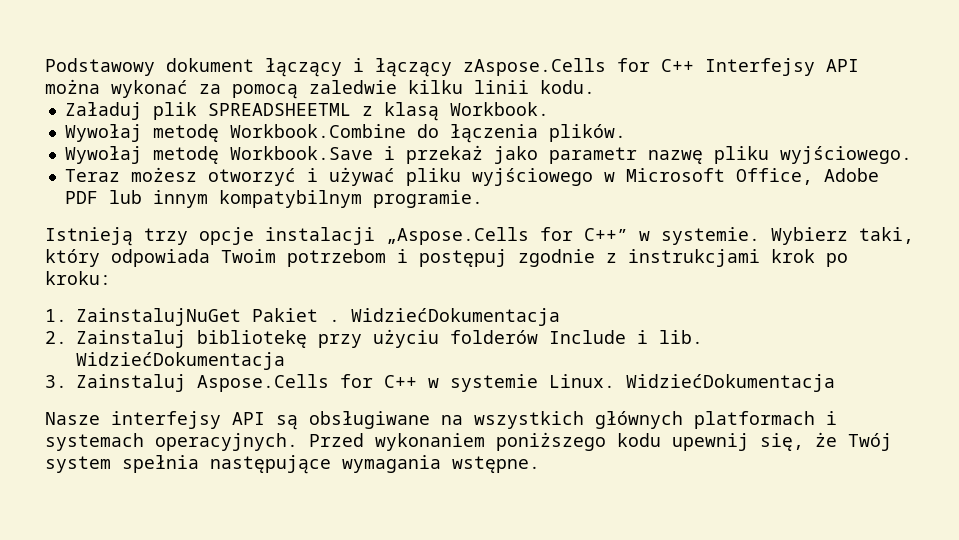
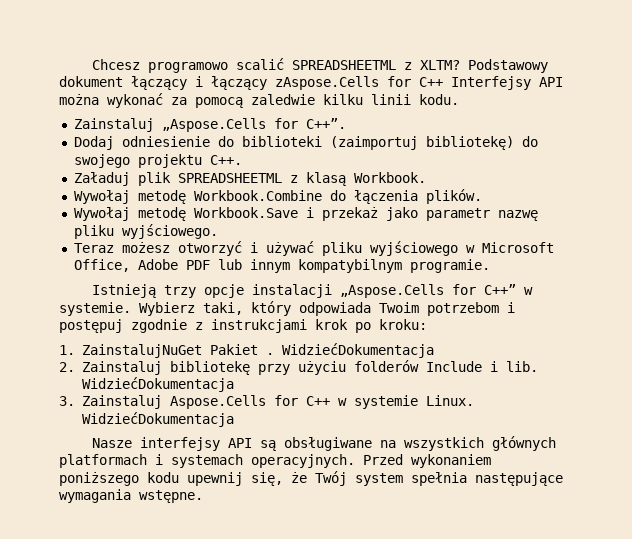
(45, 67) none -> [91,58,460,73] Chcesz programowo scalić SPREADSHEETML z XLTM?
(595, 87) none -> [73,118,346,132] [73,136,538,150] [73,154,242,168] // Zainstaluj „Aspose.Cells for C++”. // Dodaj odniesienie do biblioteki (zaimportuj bibliotekę) do swojego projektu C++.

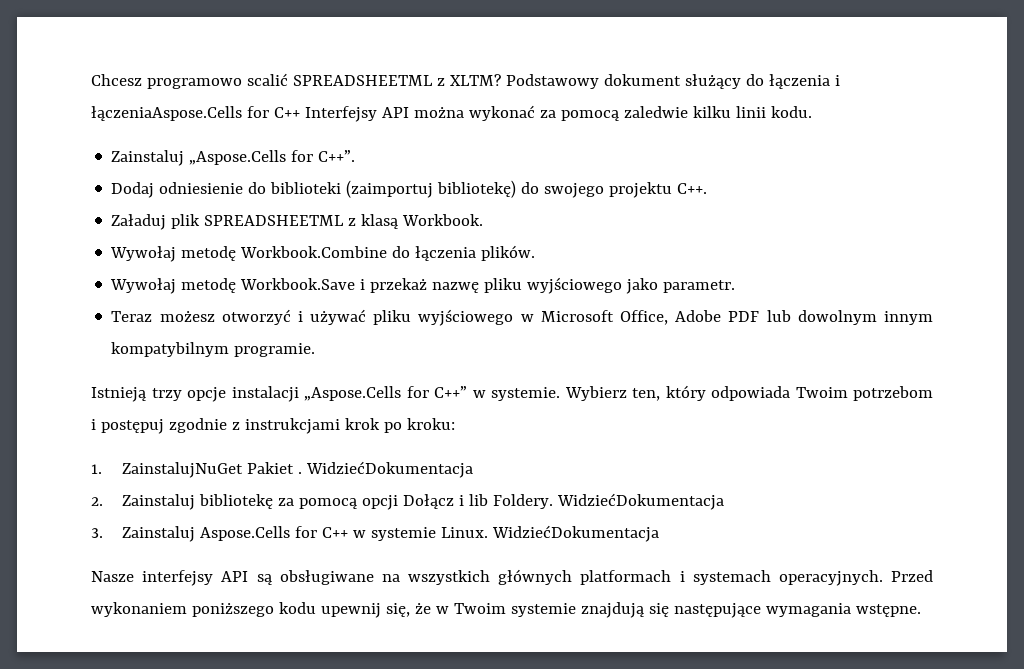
[131,76,379,90] łączący i łączący zAspose.Cells -> [684,74,840,89] [91,106,242,121] służący do łączenia i łączeniaAspose.Cells
[385,207,538,221] [73,224,218,239] jako parametr nazwę pliku wyjściowego. -> [432,277,736,294] nazwę pliku wyjściowego jako parametr.
(242, 264) none -> [797,310,877,325] dowolnym
[203,302,243,315] taki, -> [632,388,660,401] ten,
[257,360,538,375] przy użyciu folderów Include i lib. -> [278,494,554,510] za pomocą opcji Dołącz i lib Foldery.
[315,471,467,486] Twój system spełnia -> [435,602,669,618] w Twoim systemie znajdują się

